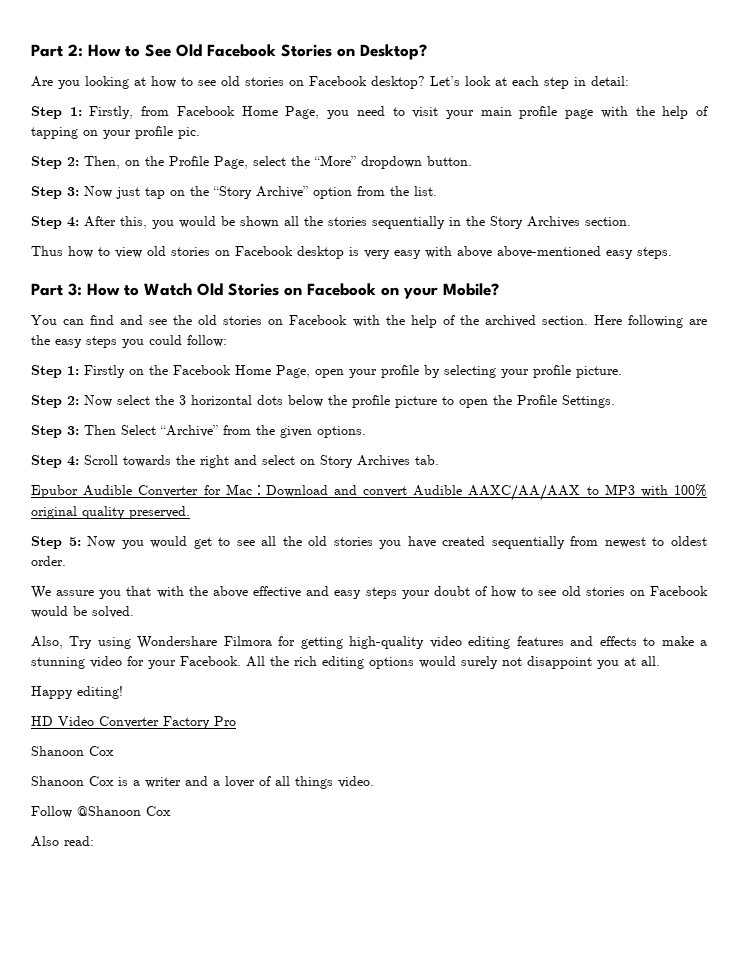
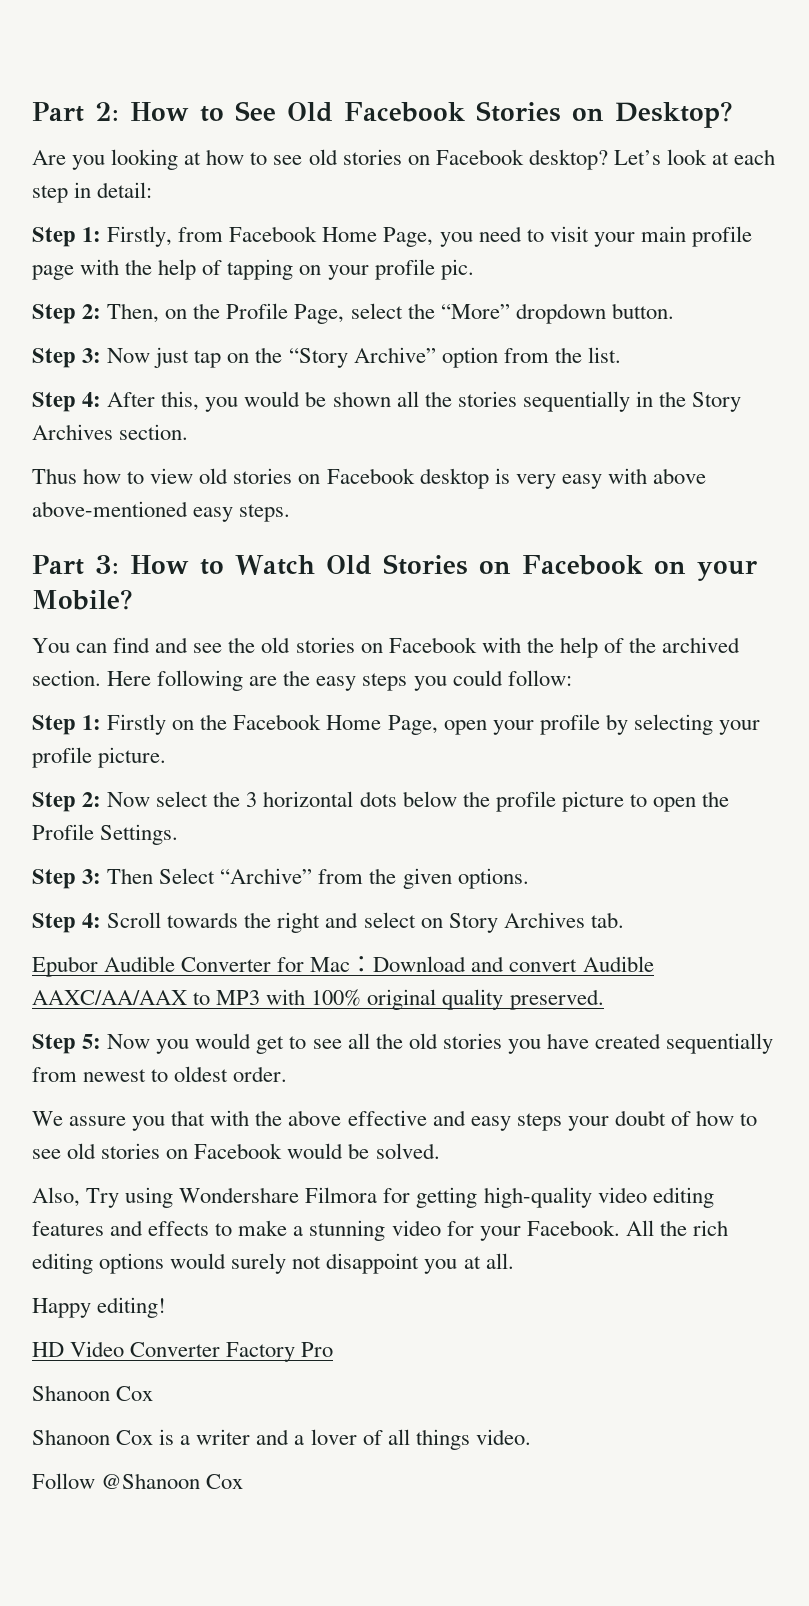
[31,836,94,847] // Also read: -> (244, 1481) none

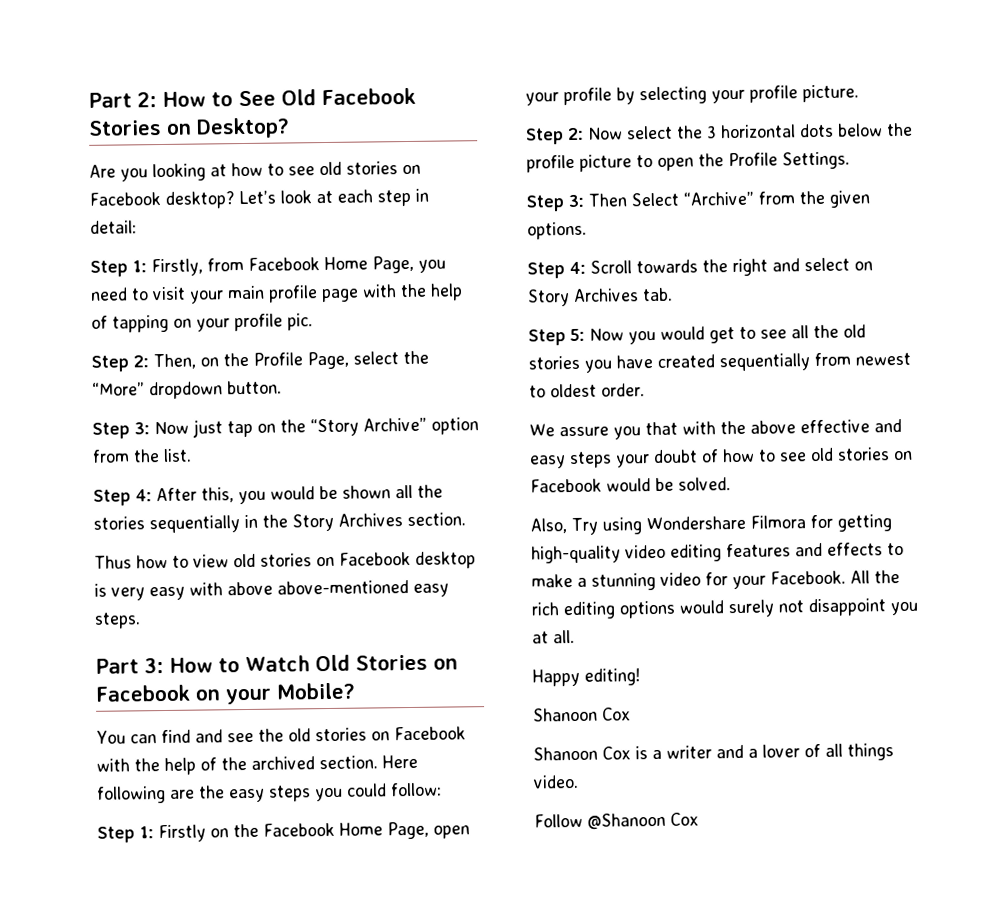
[32,956,654,977] [32,989,604,1010] // Epubor Audible Converter for Mac：Download and convert Audible AAXC/AA/AAX to MP3 with 100% original quality preserved. -> (673, 294) none
[32,1341,334,1362] // HD Video Converter Factory Pro -> (640, 677) none

